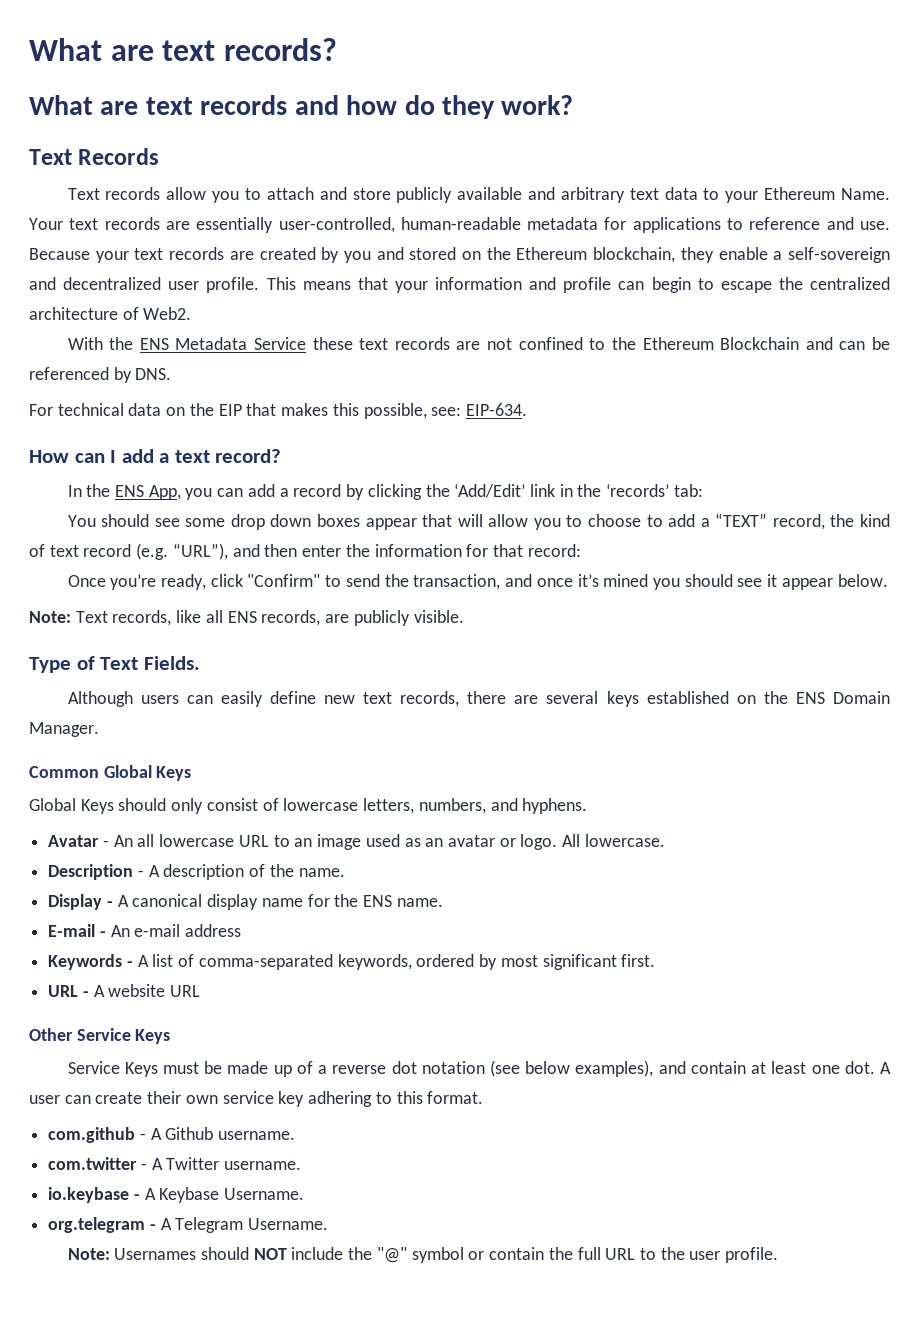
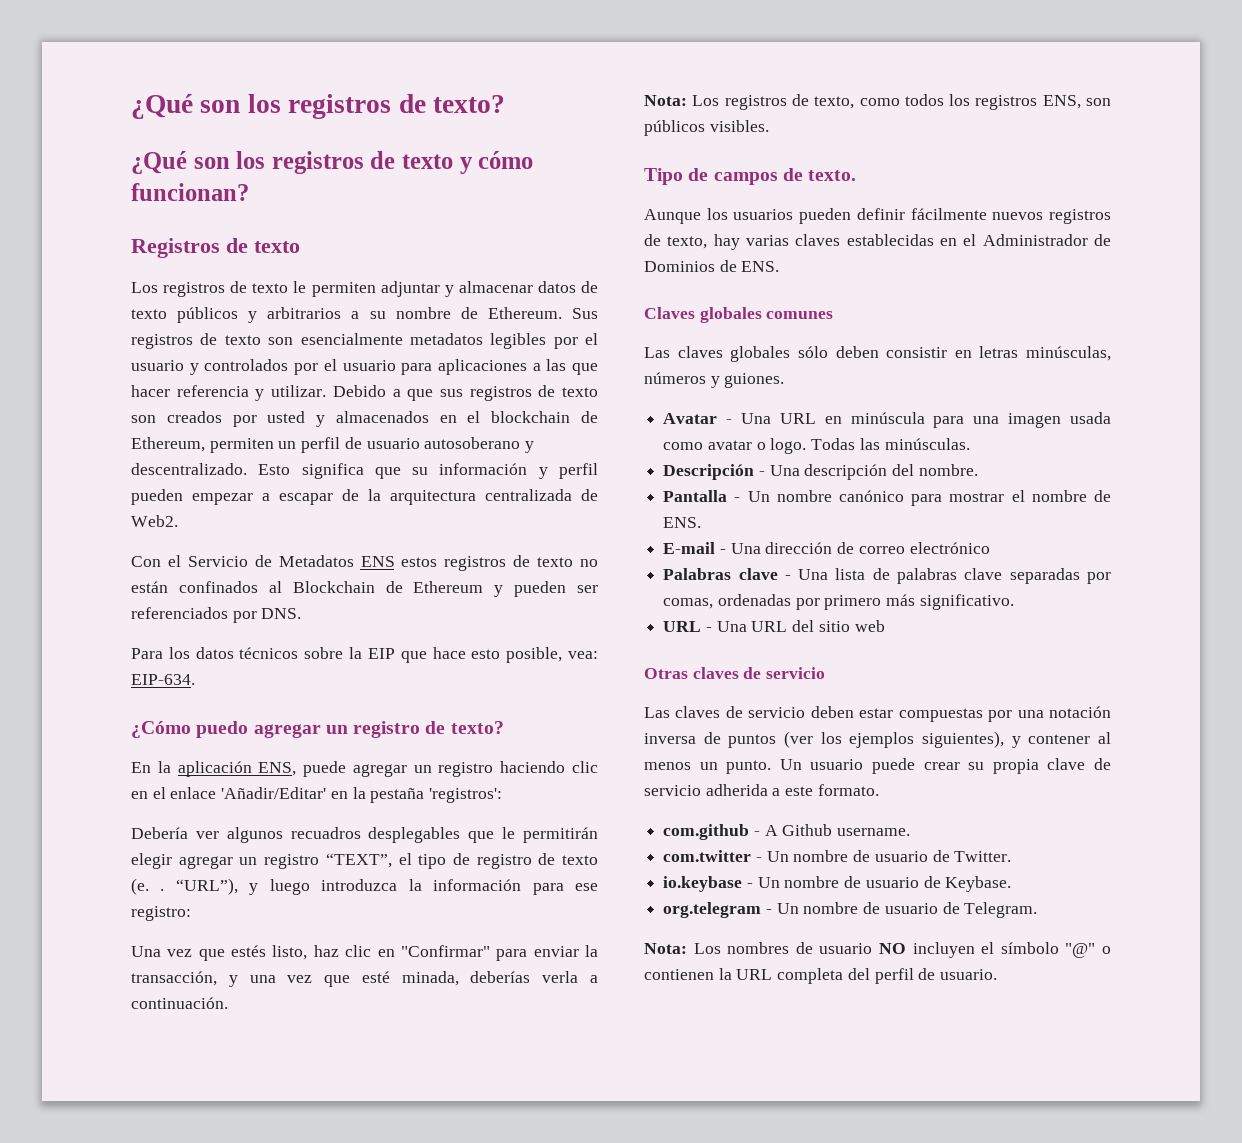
[29,38,337,61] [29,95,574,119] [29,148,160,165] [67,187,891,203] [29,217,890,233] [29,247,890,263] [29,277,890,293] [29,307,192,320] [67,337,890,350] [29,367,172,383] [29,403,527,419] [29,449,282,463] [67,484,703,500] [67,513,891,530] [29,543,581,560] [67,574,888,590] [29,610,464,626] [29,656,200,673] [67,691,891,707] [29,722,99,737] [29,765,192,781] [29,798,588,814] [48,834,665,850] [48,864,345,880] [48,894,443,910] [48,924,242,937] [48,954,656,970] What are text records? // What are text records and how do they work? // Text Records // Text records allow you to attach and store publicly available and arbitrary text data to your Ethereum Name. Your text records are essentially user-controlled, human-readable metadata for applications to reference and use. Because your text records are created by you and stored on the Ethereum blockchain, they enable a self-sovereign and decentralized user profile. This means that your information and profile can begin to escape the centralized architecture of Web2. // With the ENS Metadata Service these text records are not confined to the Ethereum Blockchain and can be referenced by DNS. // For technical data on the EIP that makes this possible, see: EIP-634. // How can I add a text record? // In the ENS App, you can add a record by clicking the ‘Add/Edit’ link in the ‘records’ tab: // You should see some drop down boxes appear that will allow you to choose to add a “TEXT” record, the kind of text record (e.g. “URL”), and then enter the information for that record: // Once you’re ready, click "Confirm" to send the transaction, and once it’s mined you should see it appear below. // Note: Text records, like all ENS records, are publicly visible. // Type of Text Fields. // Although users can easily define new text records, there are several keys established on the ENS Domain Manager. // Common Global Keys // Global Keys should only consist of lowercase letters, numbers, and hyphens. // Avatar - An all lowercase URL to an image used as an avatar or logo. All lowercase. // Description - A description of the name. // Display - A canonical display name for the ENS name. // E-mail - An e-mail address // Keywords - A list of comma-separated keywords, ordered by most significant first. -> [131,94,506,119] [131,151,534,174] [131,183,249,201] [131,238,300,258] [131,281,598,297] [131,307,598,323] [131,333,598,349] [131,359,598,375] [131,385,598,401] [131,411,598,427] [131,437,535,453] [131,463,598,479] [131,489,598,505] [131,515,178,527] [131,555,598,571] [131,581,598,597] [131,607,302,623] [131,647,598,663] [131,674,195,685] [131,721,504,738] [131,761,598,777] [131,787,503,803] [131,827,598,843] [131,853,598,869] [131,878,598,895] [131,906,191,921] [131,945,598,961] [131,971,598,987] [131,997,228,1009] [644,94,1111,110] [644,120,769,136] [644,168,857,185] [644,208,1111,224] [644,234,1111,250] [644,260,780,272] [644,307,834,323] [644,346,1111,362] [644,372,785,388] [663,412,1111,428] [663,438,970,454] [663,464,978,480] [663,490,1111,506] [663,517,702,528] [663,542,990,554] [663,568,1111,584] [663,594,1014,610] ¿Qué son los registros de texto? // ¿Qué son los registros de texto y cómo funcionan? // Registros de texto // Los registros de texto le permiten adjuntar y almacenar datos de texto públicos y arbitrarios a su nombre de Ethereum. Sus registros de texto son esencialmente metadatos legibles por el usuario y controlados por el usuario para aplicaciones a las que hacer referencia y utilizar. Debido a que sus registros de texto son creados por usted y almacenados en el blockchain de Ethereum, permiten un perfil de usuario autosoberano y descentralizado. Esto significa que su información y perfil pueden empezar a escapar de la arquitectura centralizada de Web2. // Con el Servicio de Metadatos ENS estos registros de texto no están confinados al Blockchain de Ethereum y pueden ser referenciados por DNS. // Para los datos técnicos sobre la EIP que hace esto posible, vea: EIP-634. // ¿Cómo puedo agregar un registro de texto? // En la aplicación ENS, puede agregar un registro haciendo clic en el enlace 'Añadir/Editar' en la pestaña 'registros': // Debería ver algunos recuadros desplegables que le permitirán elegir agregar un registro “TEXT”, el tipo de registro de texto (e. . “URL”), y luego introduzca la información para ese registro: // Una vez que estés listo, haz clic en "Confirmar" para enviar la transacción, y una vez que esté minada, deberías verla a continuación. // Nota: Los registros de texto, como todos los registros ENS, son públicos visibles. // Tipo de campos de texto. // Aunque los usuarios pueden definir fácilmente nuevos registros de texto, hay varias claves establecidas en el Administrador de Dominios de ENS. // Claves globales comunes // Las claves globales sólo deben consistir en letras minúsculas, números y guiones. // Avatar - Una URL en minúscula para una imagen usada como avatar o logo. Todas las minúsculas. // Descripción - Una descripción del nombre. // Pantalla - Un nombre canónico para mostrar el nombre de ENS. // E-mail - Una dirección de correo electrónico // Palabras clave - Una lista de palabras clave separadas por comas, ordenadas por primero más significativo.
[93,984,201,997] [29,1028,171,1044] [67,1060,891,1077] [29,1091,484,1107] A website URL // Other Service Keys // Service Keys must be made up of a reverse dot notation (see below examples), and contain at least one dot. A user can create their own service key adhering to this format. -> [716,620,885,632] [644,667,826,679] [644,706,1111,722] [644,731,1111,748] [644,758,1111,774] [644,784,879,796] Una URL del sitio web // Otras claves de servicio // Las claves de servicio deben estar compuestas por una notación inversa de puntos (ver los ejemplos siguientes), y contener al menos un punto. Un usuario puede crear su propia clave de servicio adherida a este formato.
[151,1157,302,1170] [48,1187,305,1203] [48,1217,329,1233] [67,1247,779,1263] A Twitter username. // io.keybase - A Keybase Username. // org.telegram - A Telegram Username. // Note: Usernames should NOT include the "@" symbol or contain the full URL to the user profile. -> [766,850,1012,862] [663,876,1012,892] [663,902,1038,918] [644,942,1111,958] [644,968,998,984] Un nombre de usuario de Twitter. // io.keybase - Un nombre de usuario de Keybase. // org.telegram - Un nombre de usuario de Telegram. // Nota: Los nombres de usuario NO incluyen el símbolo "@" o contienen la URL completa del perfil de usuario.

